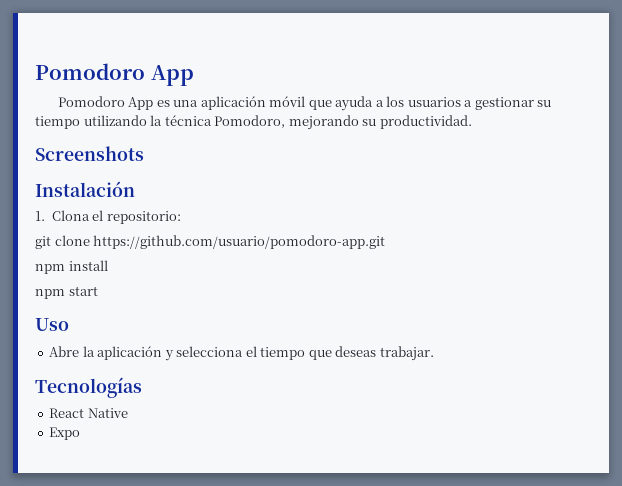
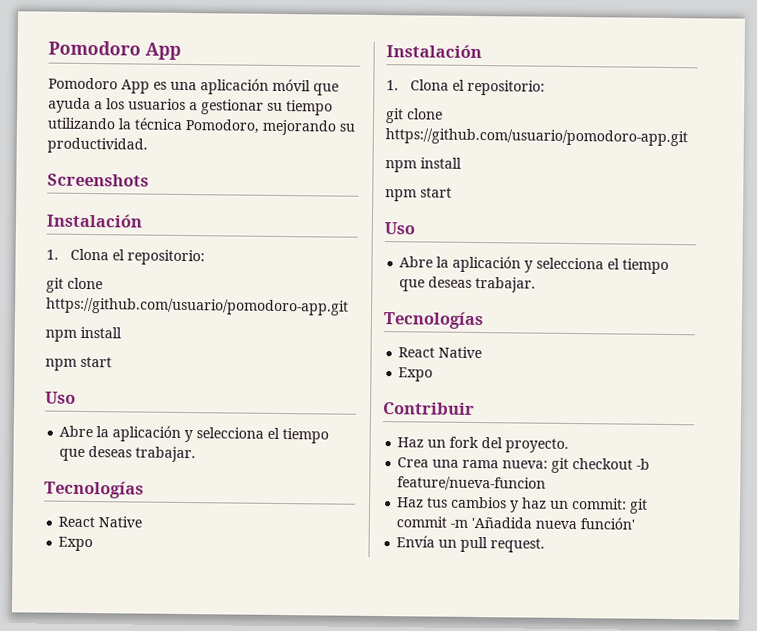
(81, 433) none -> [386,44,482,59] [386,79,546,96] [385,108,443,124] [385,128,688,147] [385,157,462,173] [385,187,452,202] [384,222,415,235] [399,255,670,274] [399,276,537,293] [383,311,484,330] [398,346,483,359] [398,367,434,382] [382,402,475,415] [397,436,570,453] [397,457,651,473] [397,476,547,491] [397,496,649,514] [396,516,636,530] [396,535,546,553] // Instalación // 1. Clona el repositorio: // git clone https://github.com/usuario/pomodoro-app.git // npm install // npm start // Uso // Abre la aplicación y selecciona el tiempo que deseas trabajar. // Tecnologías // React Native // Expo // Contribuir // Haz un fork del proyecto. // Crea una rama nueva: git checkout -b feature/nueva-funcion // Haz tus cambios y haz un commit: git commit -m 'Añadida nueva función' // Envía un pull request.

